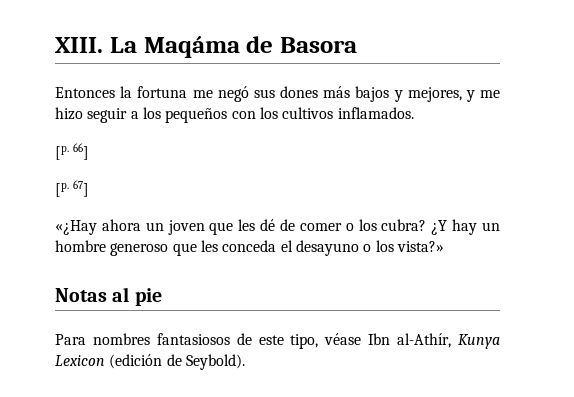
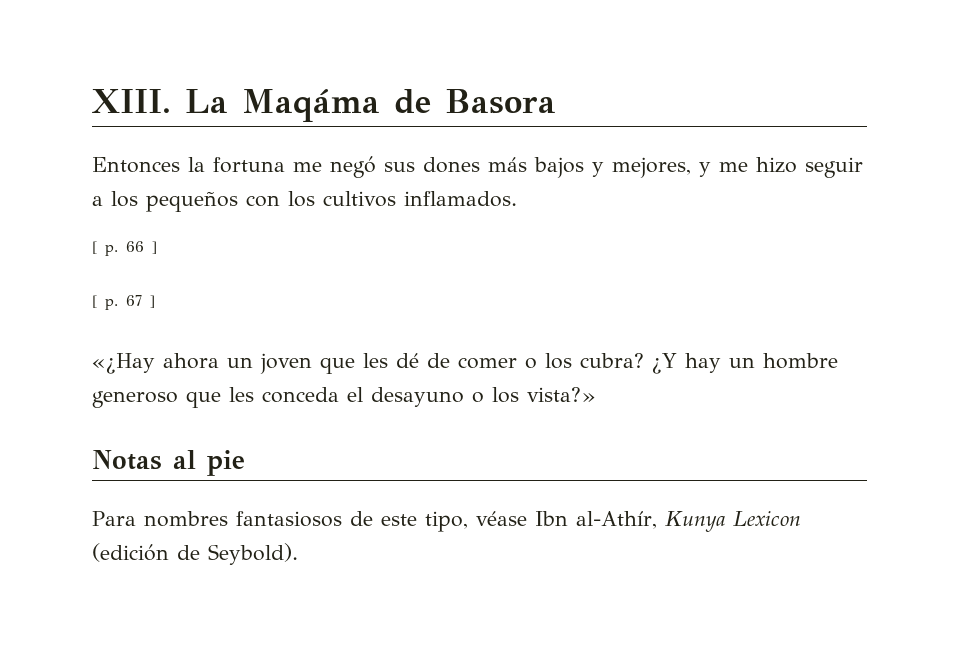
[55,143,90,160] [55,180,90,197] [p. 66] // [p. 67] -> [92,241,157,256] [92,295,155,310] [ p. 66 ] // [ p. 67 ]

